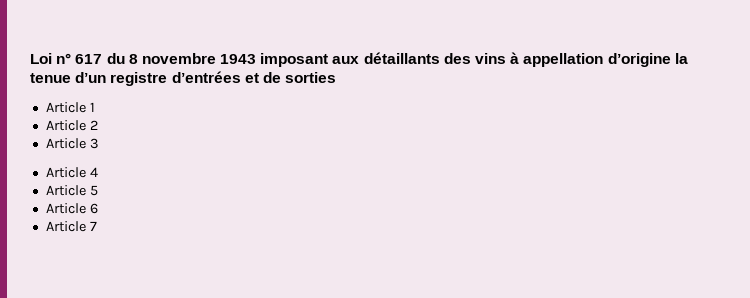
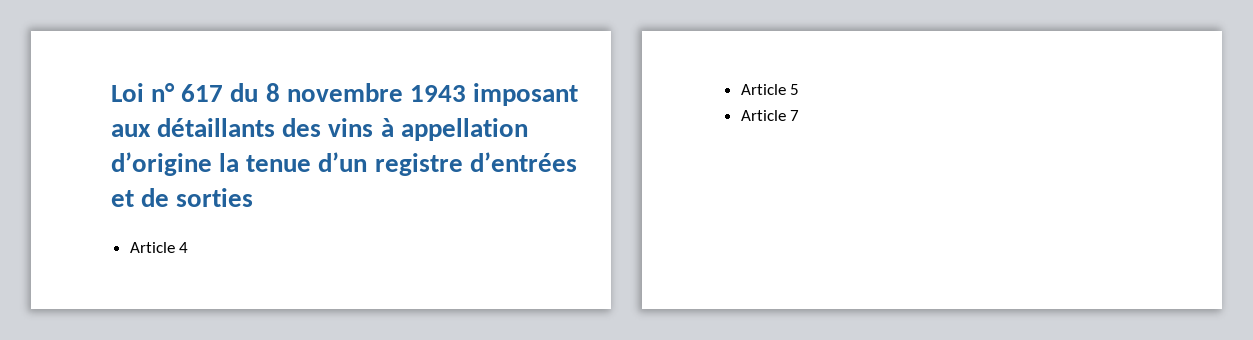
[45,102,95,113] [45,120,98,131] [45,138,99,149] // Article 1 // Article 2 // Article 3 -> (254, 197) none
[45,203,98,214] // Article 6 -> (800, 89) none

